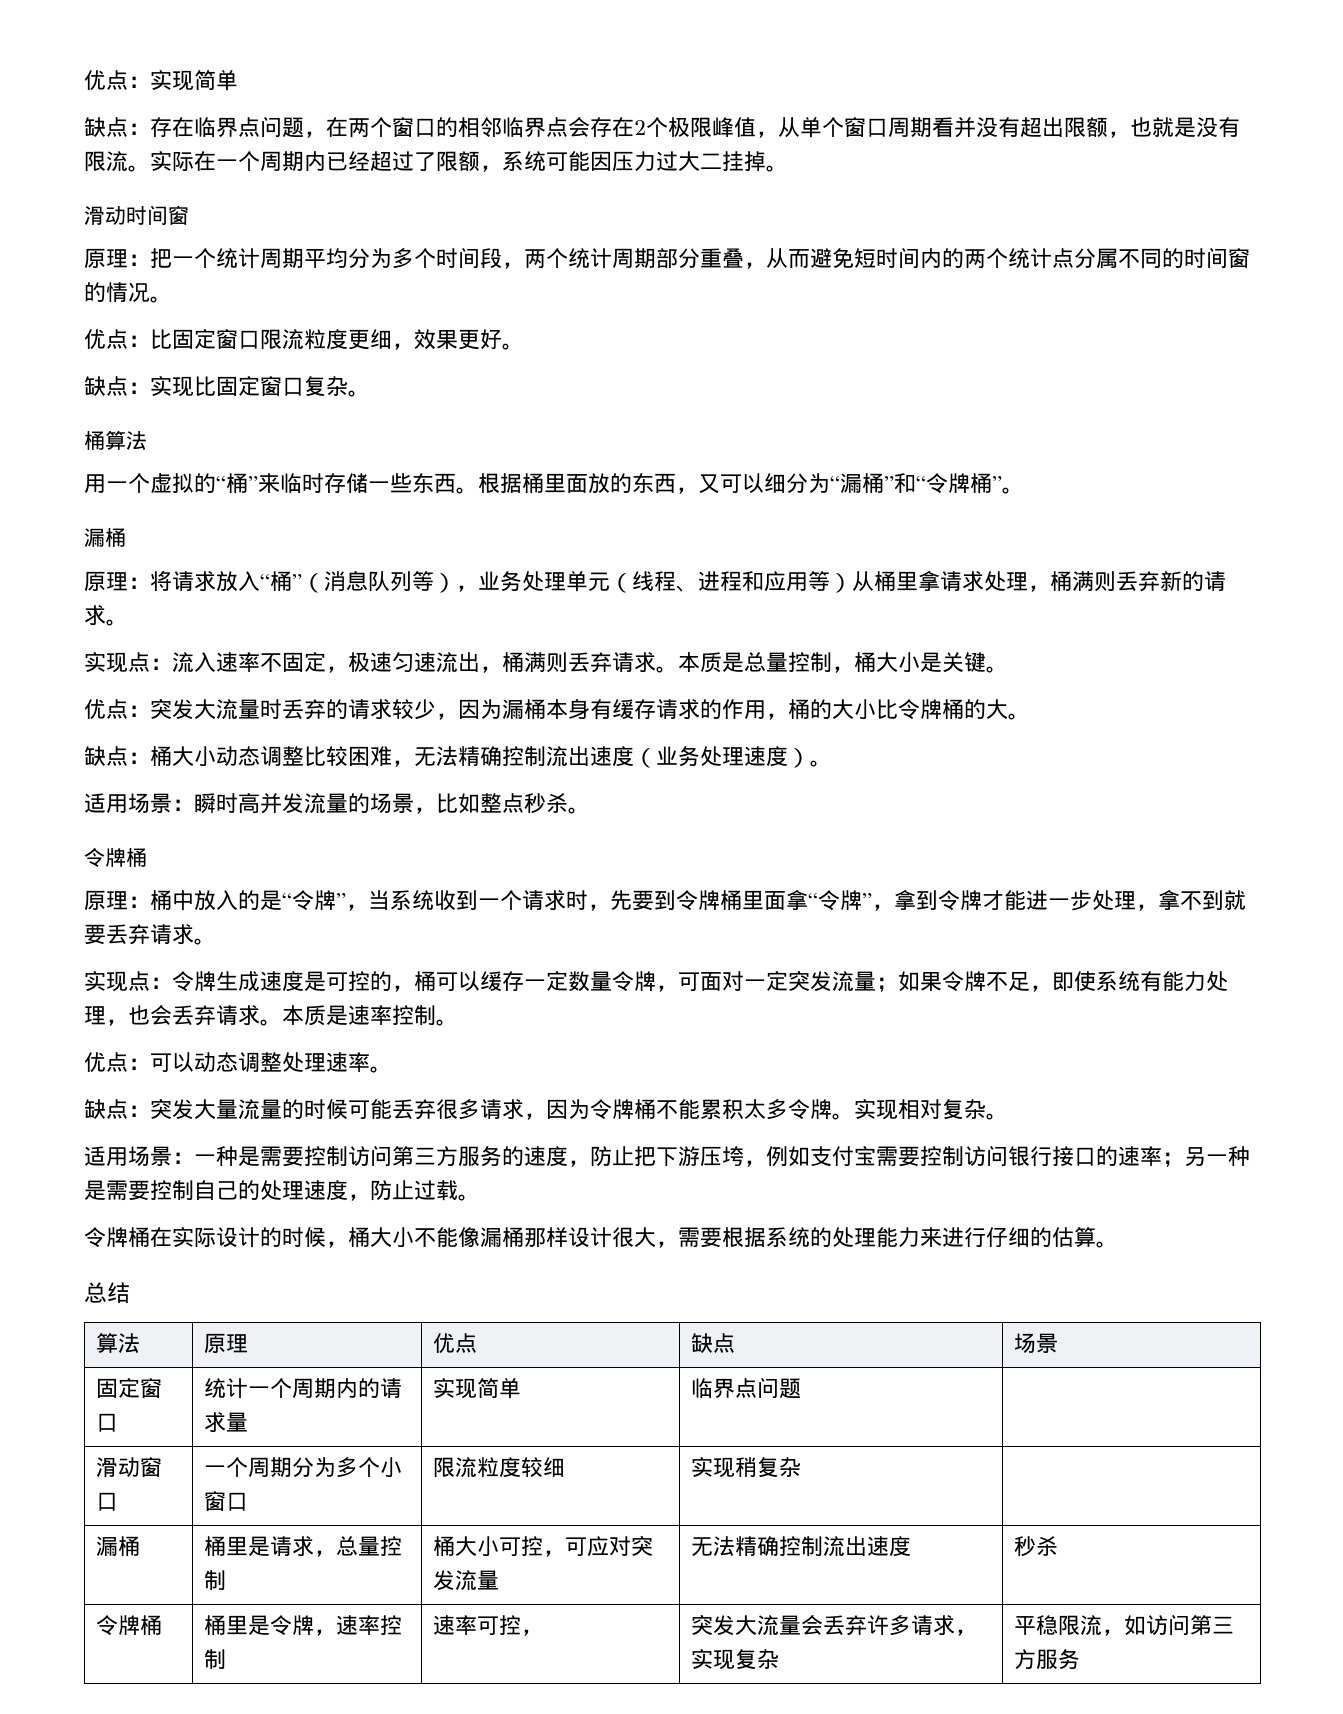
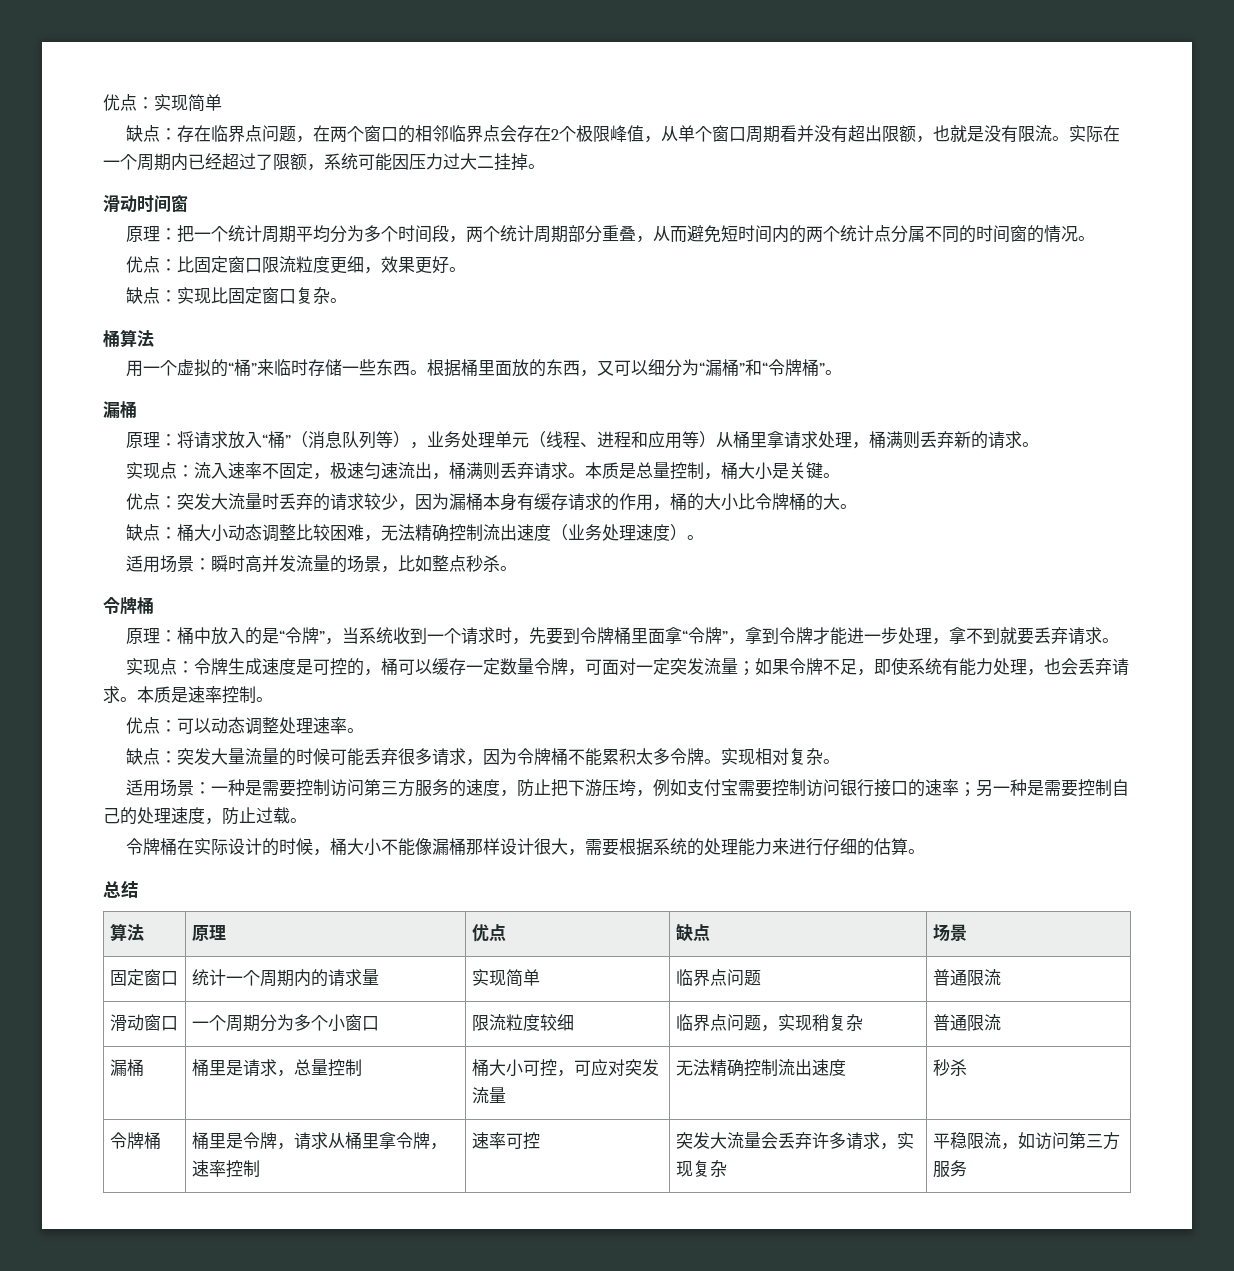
(801, 1388) none -> [933,969,1002,986] 普通限流
(565, 1467) none -> [676,1014,779,1032] 临界点问题，
(801, 1467) none -> [933,1014,1002,1031] 普通限流
(336, 1632) none -> [294,1132,448,1150] 请求从桶里拿令牌，
[520,1629,543,1636] ， -> (541, 1141) none

